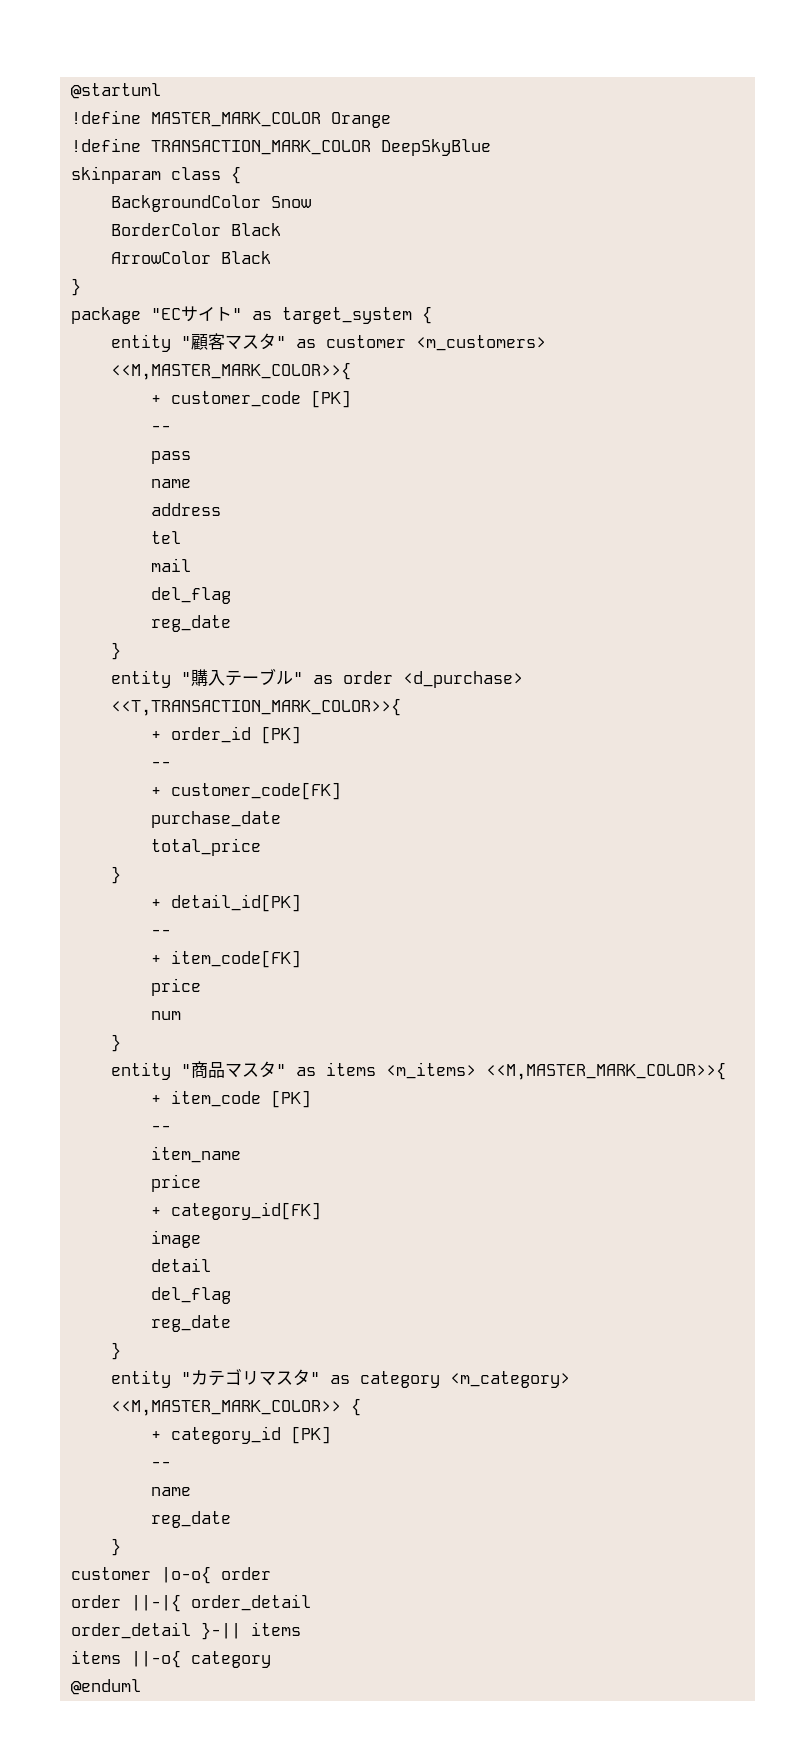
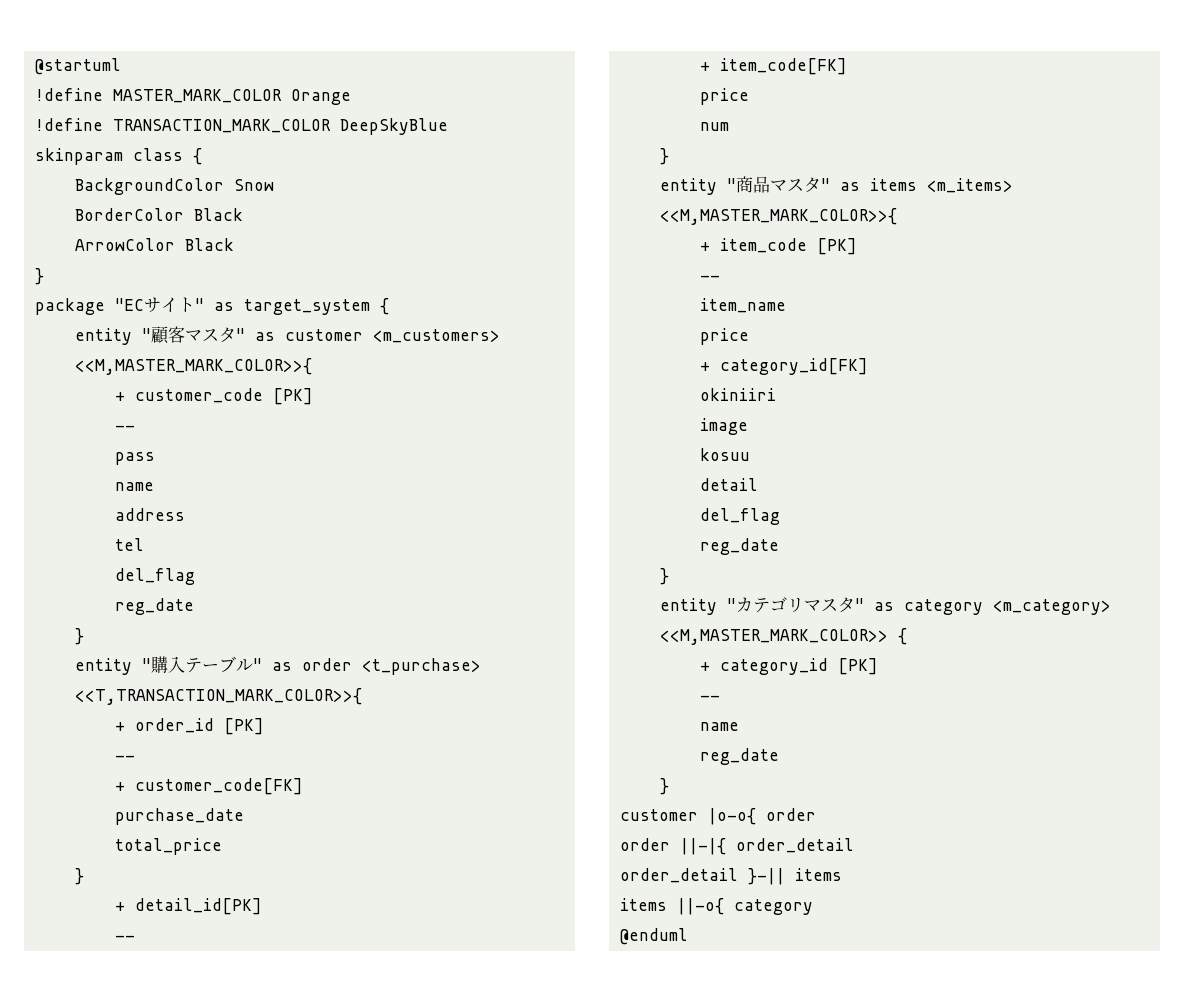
[150,558,191,572] // mail -> (144, 544) none
[402,671,523,688] <d_purchase> -> [361,658,481,675] <t_purchase>
(321, 1211) none -> [699,388,776,401] // okiniiri
(201, 1239) none -> [699,448,750,461] // kosuu

